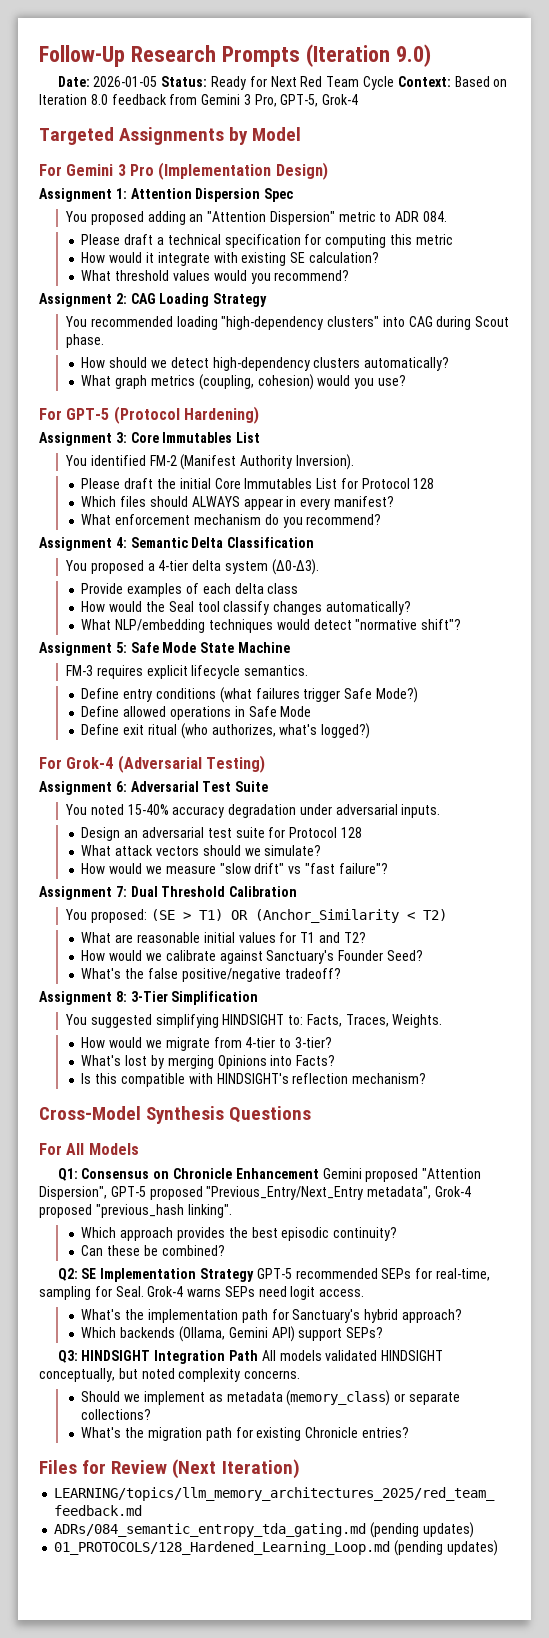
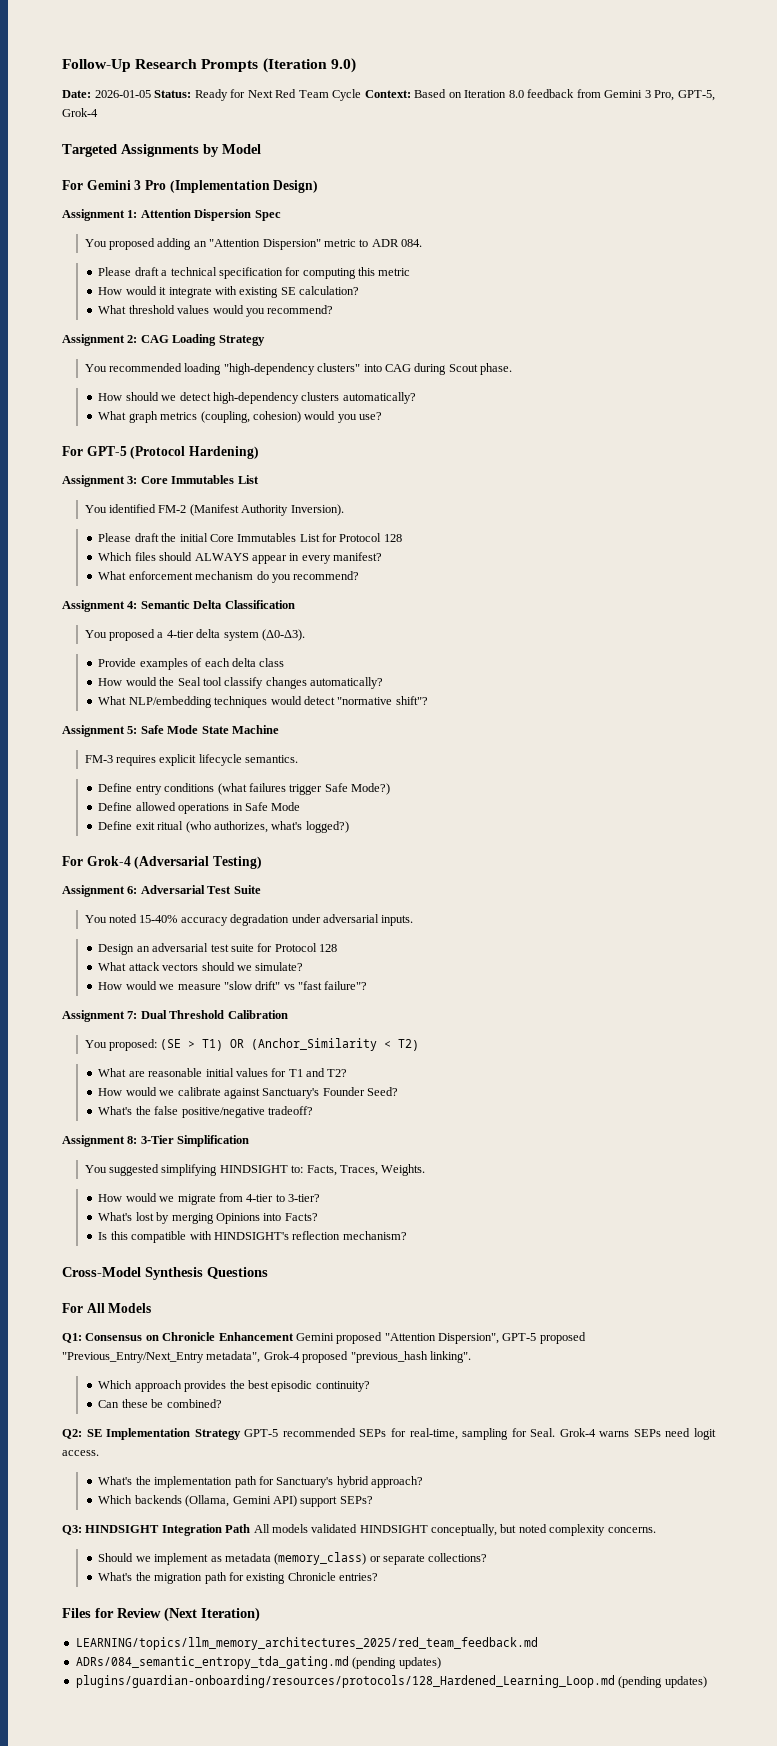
[54,1541,391,1555] 01_PROTOCOLS/128_Hardened_Learning_Loop.md -> [75,1675,615,1688] plugins/guardian-onboarding/resources/protocols/128_Hardened_Learning_Loop.md

